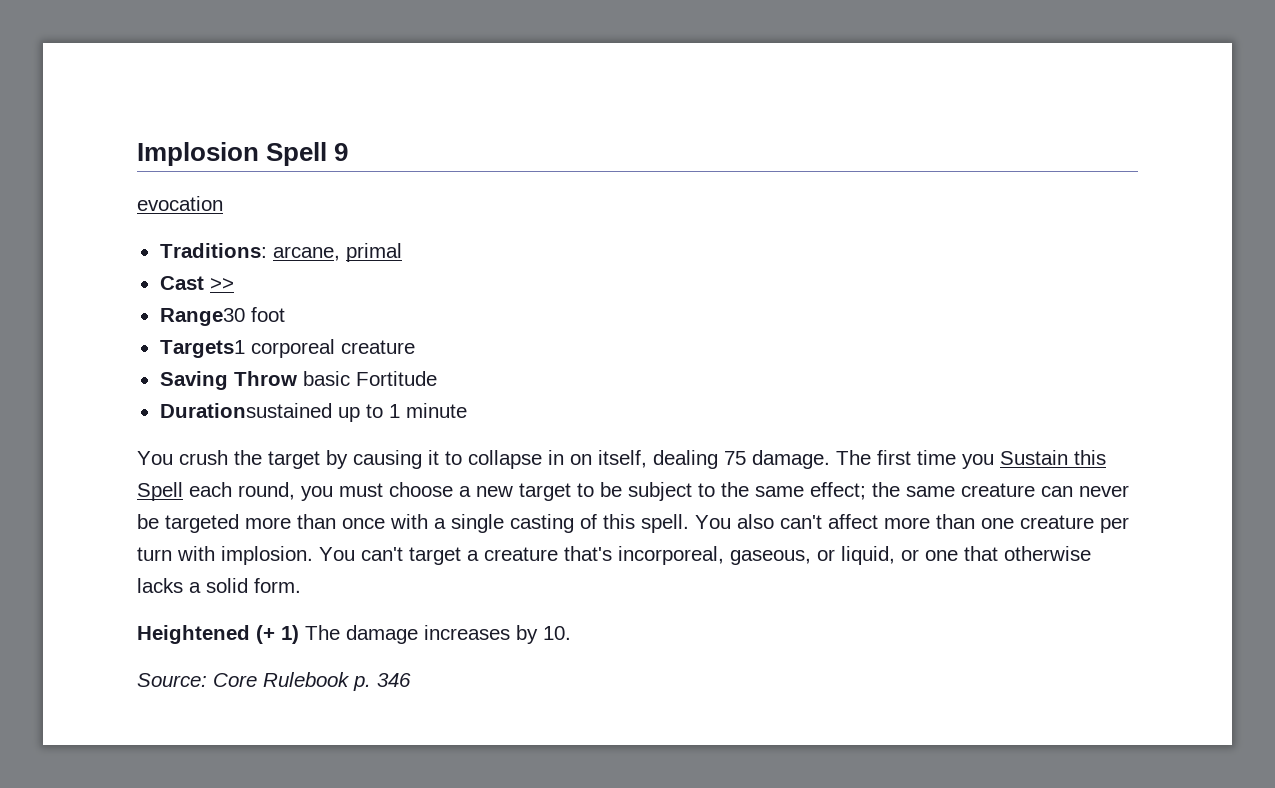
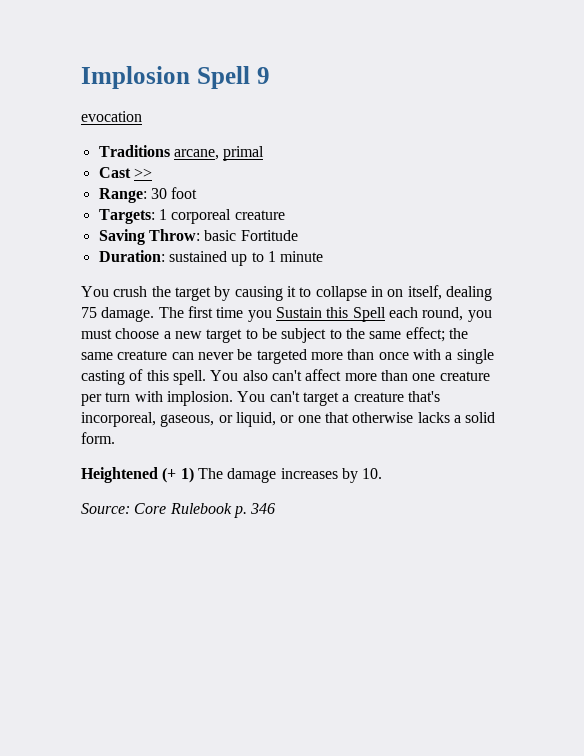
[159,243,267,258] Traditions: -> [98,145,170,157] Traditions
[159,308,245,326] Range30 -> [98,188,167,203] Range: 30
[159,340,245,358] Targets1 -> [98,209,167,224] Targets: 1
[233,371,297,386] Throw -> [148,229,200,241] Throw:
[159,403,332,418] Durationsustained -> [98,250,227,262] Duration: sustained

